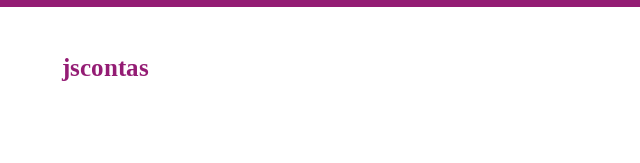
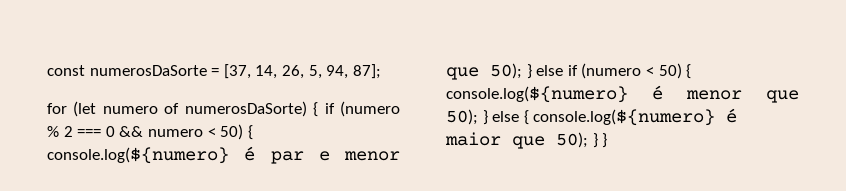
[61,58,149,81] jscontas -> [47,64,381,79] [47,101,400,117] [47,124,253,140] [47,146,400,164] [446,63,692,80] [446,85,799,103] [446,108,738,126] [445,132,608,149] const numerosDaSorte = [37, 14, 26, 5, 94, 87]; // for (let numero of numerosDaSorte) { if (numero % 2 === 0 && numero < 50) { console.log(${numero} é par e menor que 50); } else if (numero < 50) { console.log(${numero} é menor que 50); } else { console.log(${numero} é maior que 50); } }

